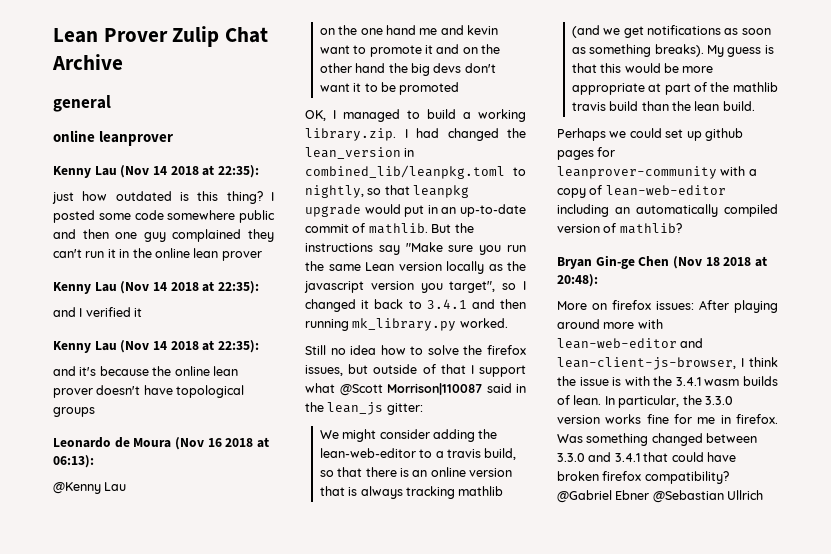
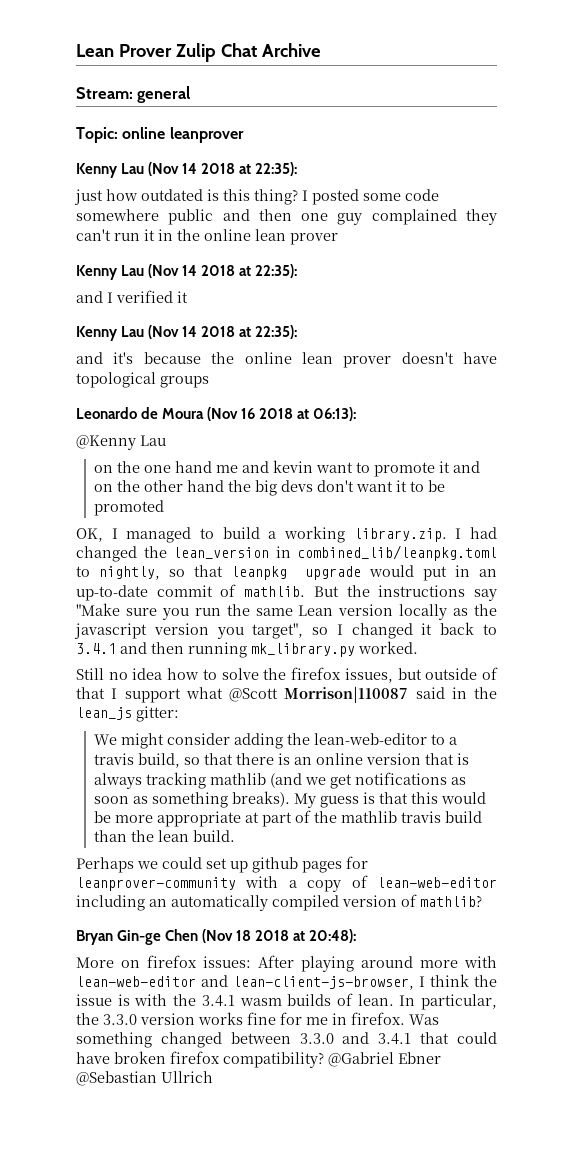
(123, 62) none -> [76,87,133,99] Stream:
(111, 103) none -> [76,127,118,143] Topic:

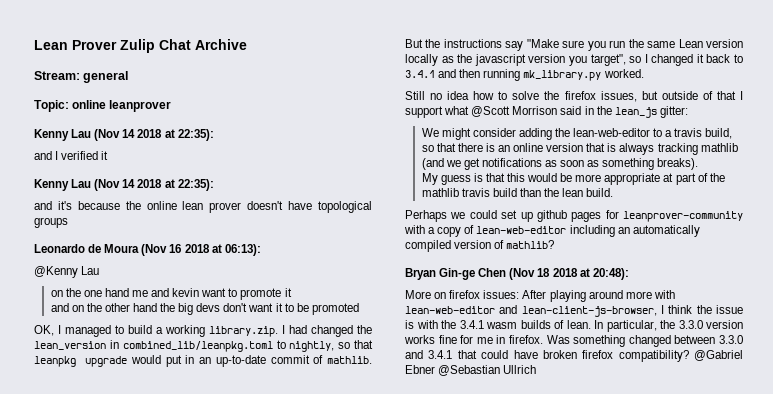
[74,189,439,205] [76,209,497,225] [76,229,338,245] [76,264,298,280] // just how outdated is this thing? I posted some code somewhere public and then one guy complained they can't run it in the online lean prover // Kenny Lau (Nov 14 2018 at 22:35): -> (214, 135) none
(451, 467) none -> (292, 292) //
[284,686,409,703] Morrison|110087 -> [512,106,558,115] Morrison
(291, 799) none -> (699, 164) //

